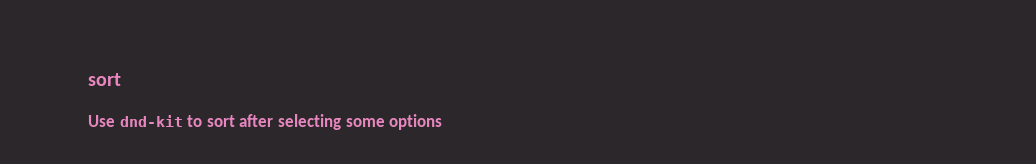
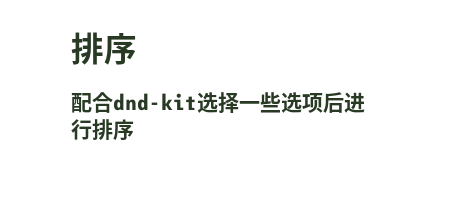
[88,73,121,86] [88,114,443,130] sort // Use dnd-kit to sort after selecting some options -> [71,32,137,65] [71,92,365,113] [71,119,134,141] 排序 // 配合dnd-kit选择一些选项后进行排序

